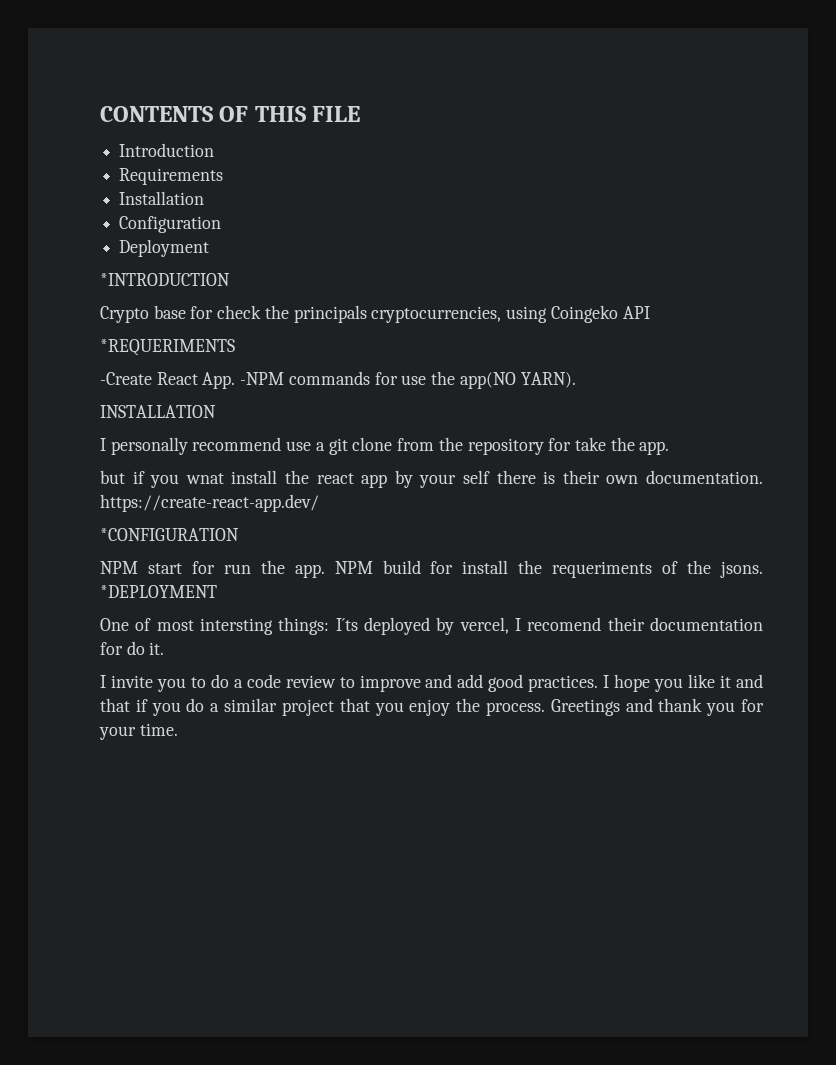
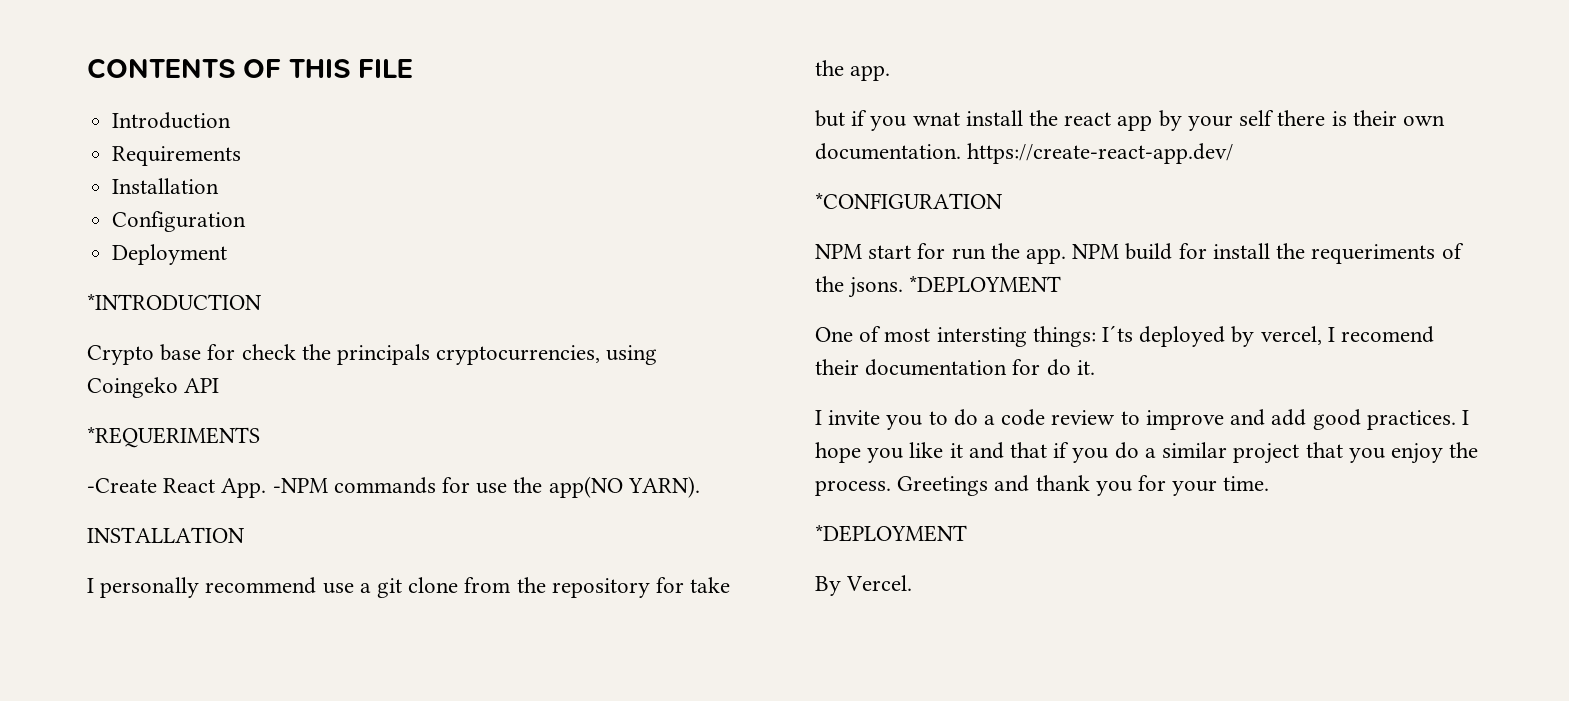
(178, 729) none -> [815,524,967,542] [815,575,913,596] // *DEPLOYMENT // By Vercel.

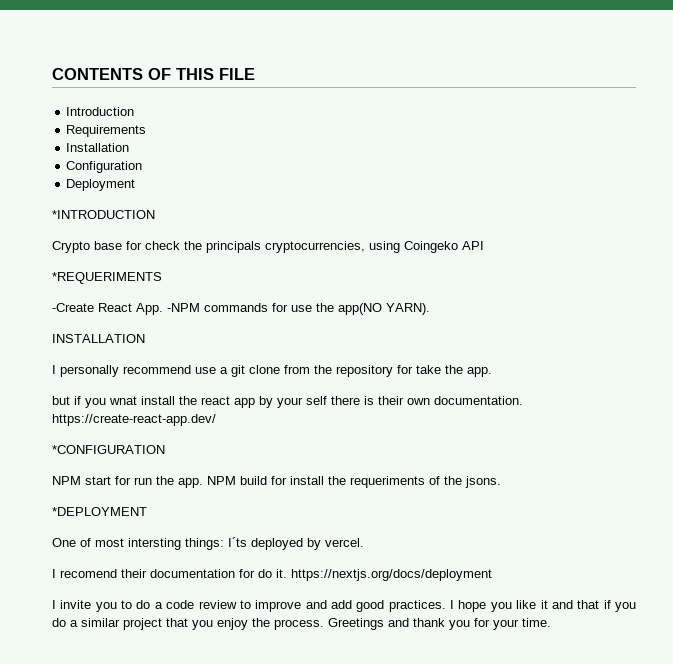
(904, 287) none -> (501, 482) //
[1260,326,1322,345] vercel, -> [325,538,364,547] vercel. //
(1095, 367) none -> [291,569,492,581] https://nextjs.org/docs/deployment
[815,524,967,542] [815,575,913,596] // *DEPLOYMENT // By Vercel. -> (551, 622) none

